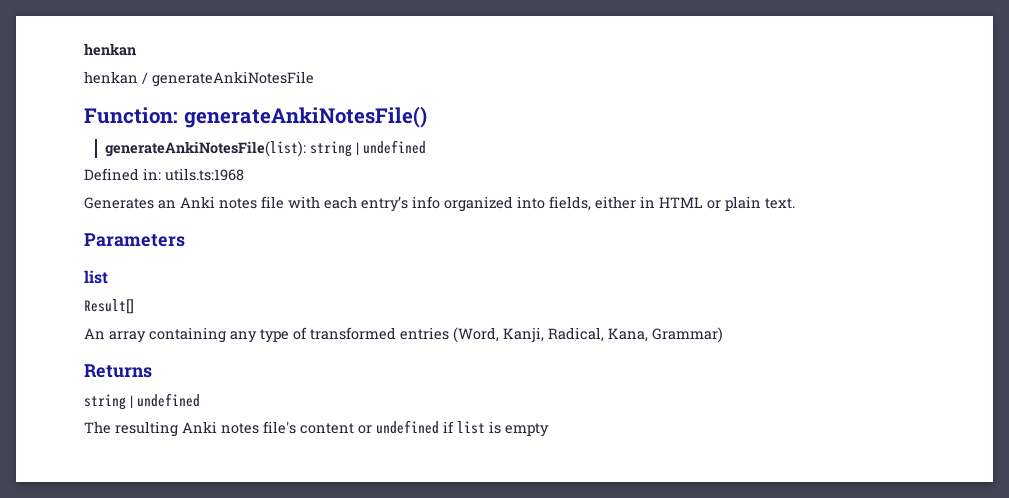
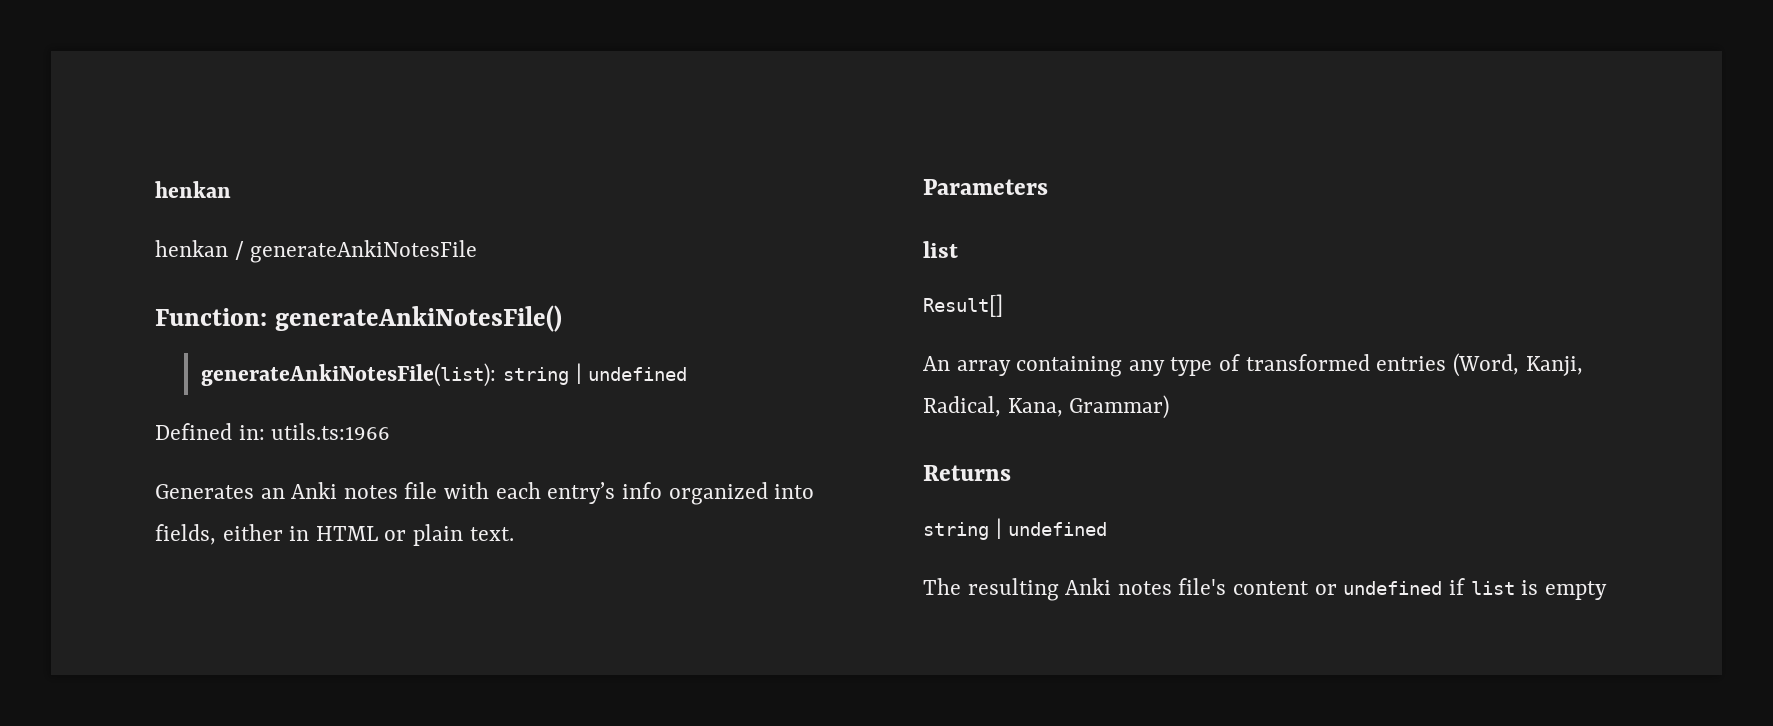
[165,168,244,181] utils.ts:1968 -> [271,423,391,440] utils.ts:1966

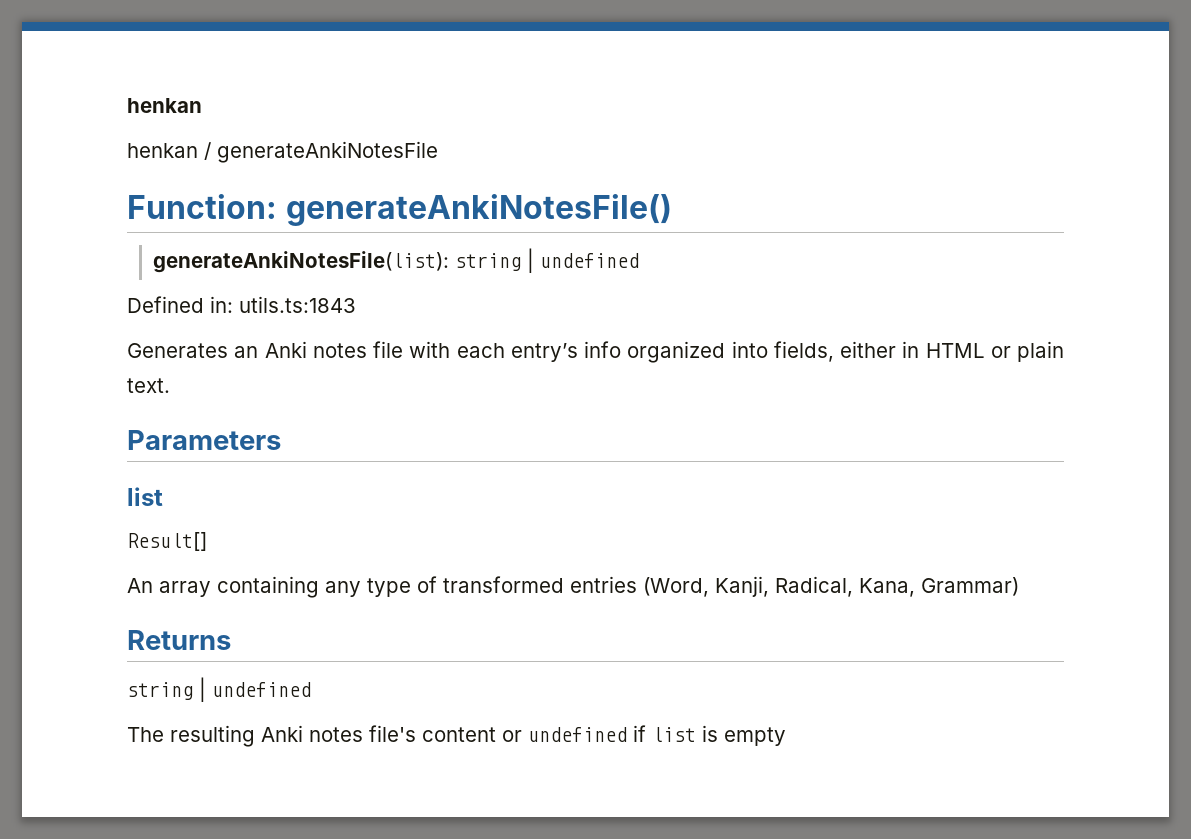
[271,423,391,440] utils.ts:1966 -> [239,296,356,313] utils.ts:1843

